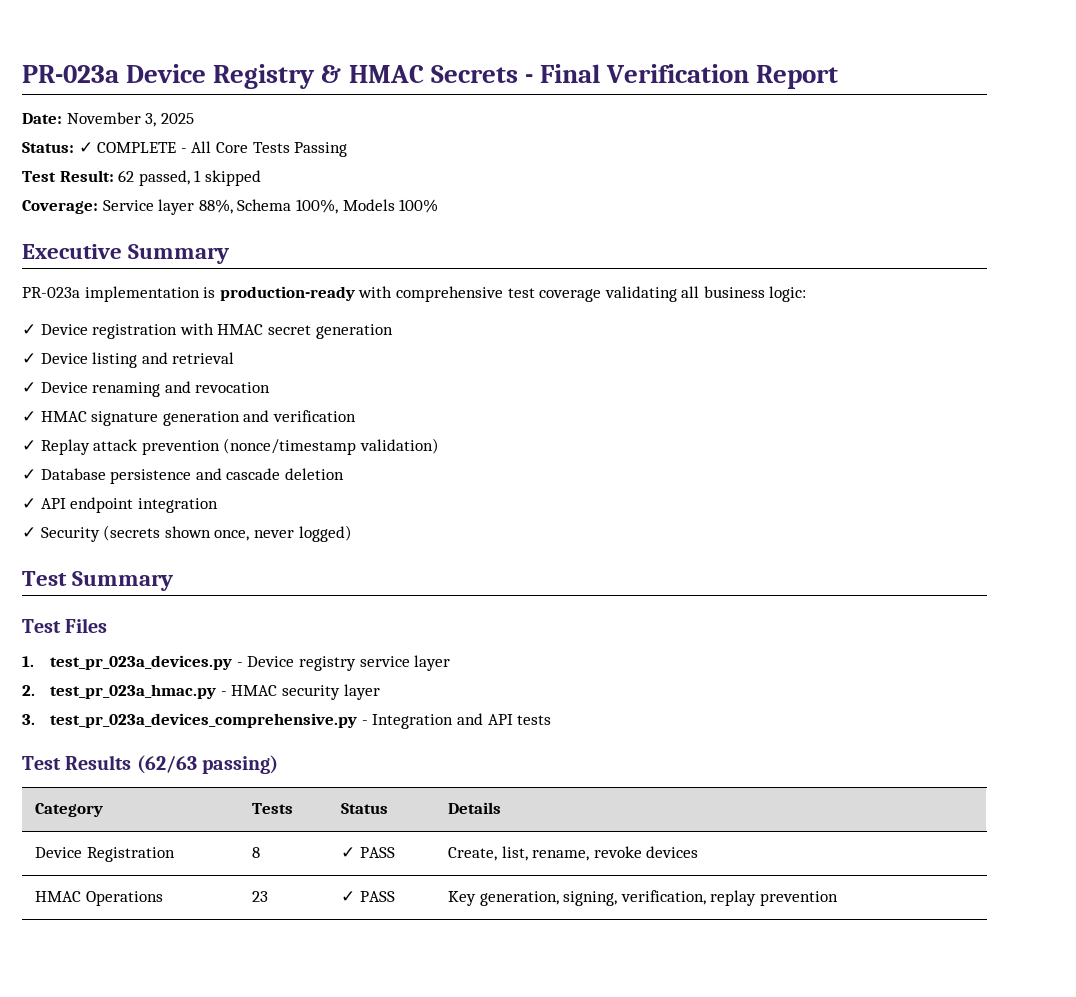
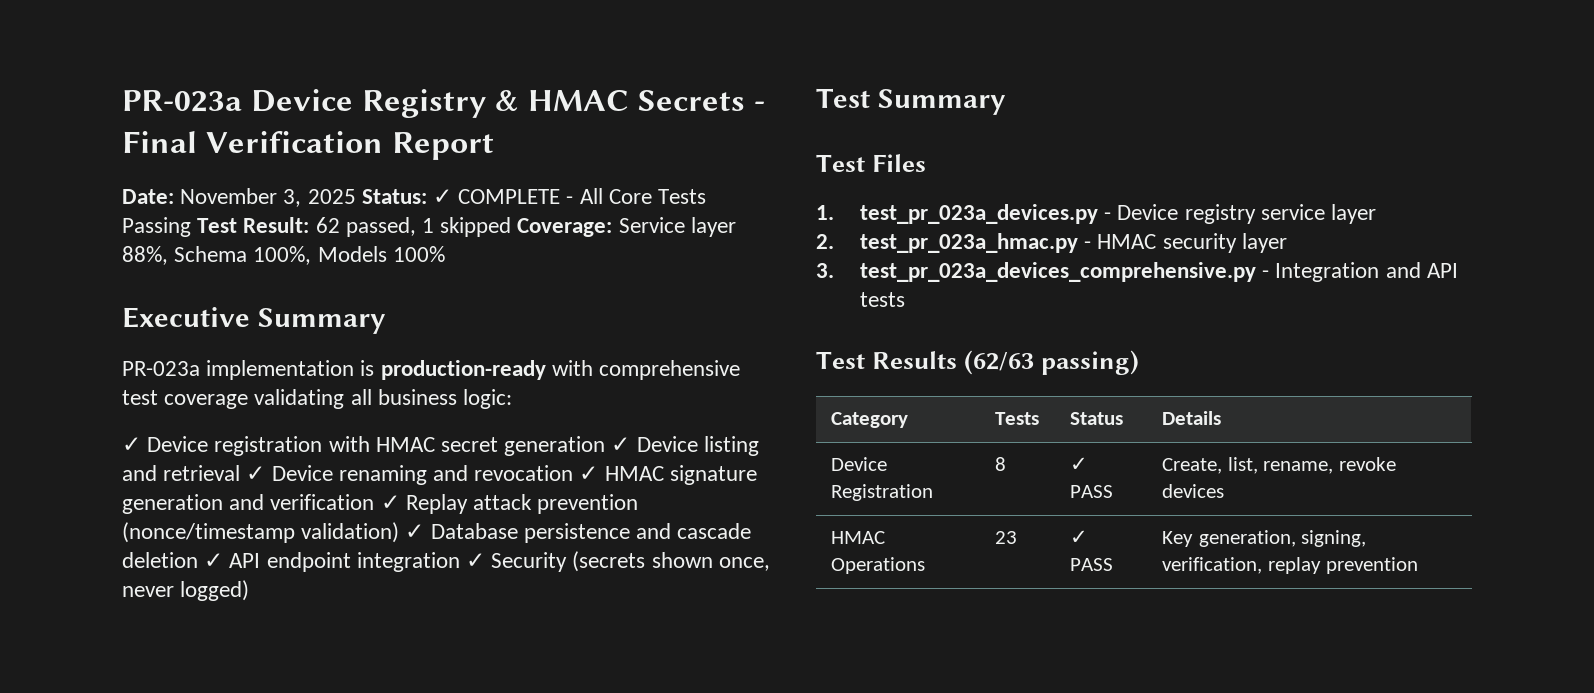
(194, 118) // -> (356, 196) none
(348, 149) // -> (191, 227) none
(261, 178) // -> (512, 227) none
(393, 331) // -> (606, 446) none
(235, 358) // -> (241, 473) none
(271, 387) // -> (574, 473) none
(356, 416) // -> (375, 502) none
(439, 446) // -> (400, 532) none
(344, 474) // -> (198, 560) none
(218, 505) // -> (460, 562) none

